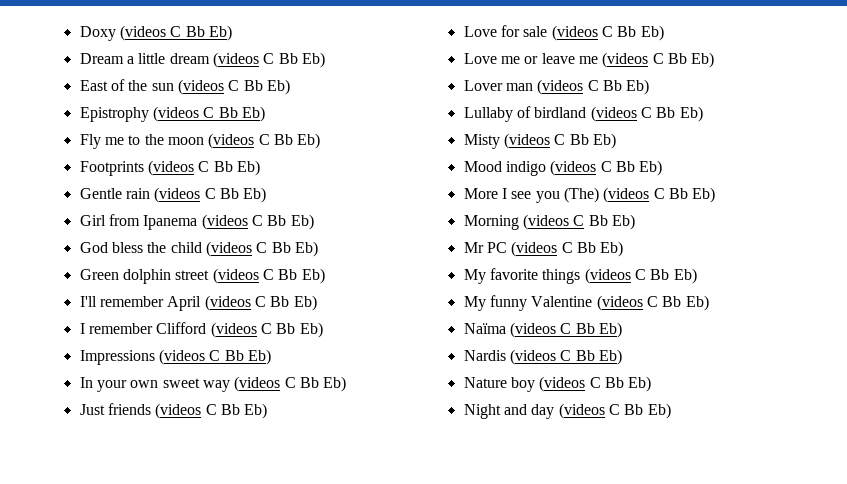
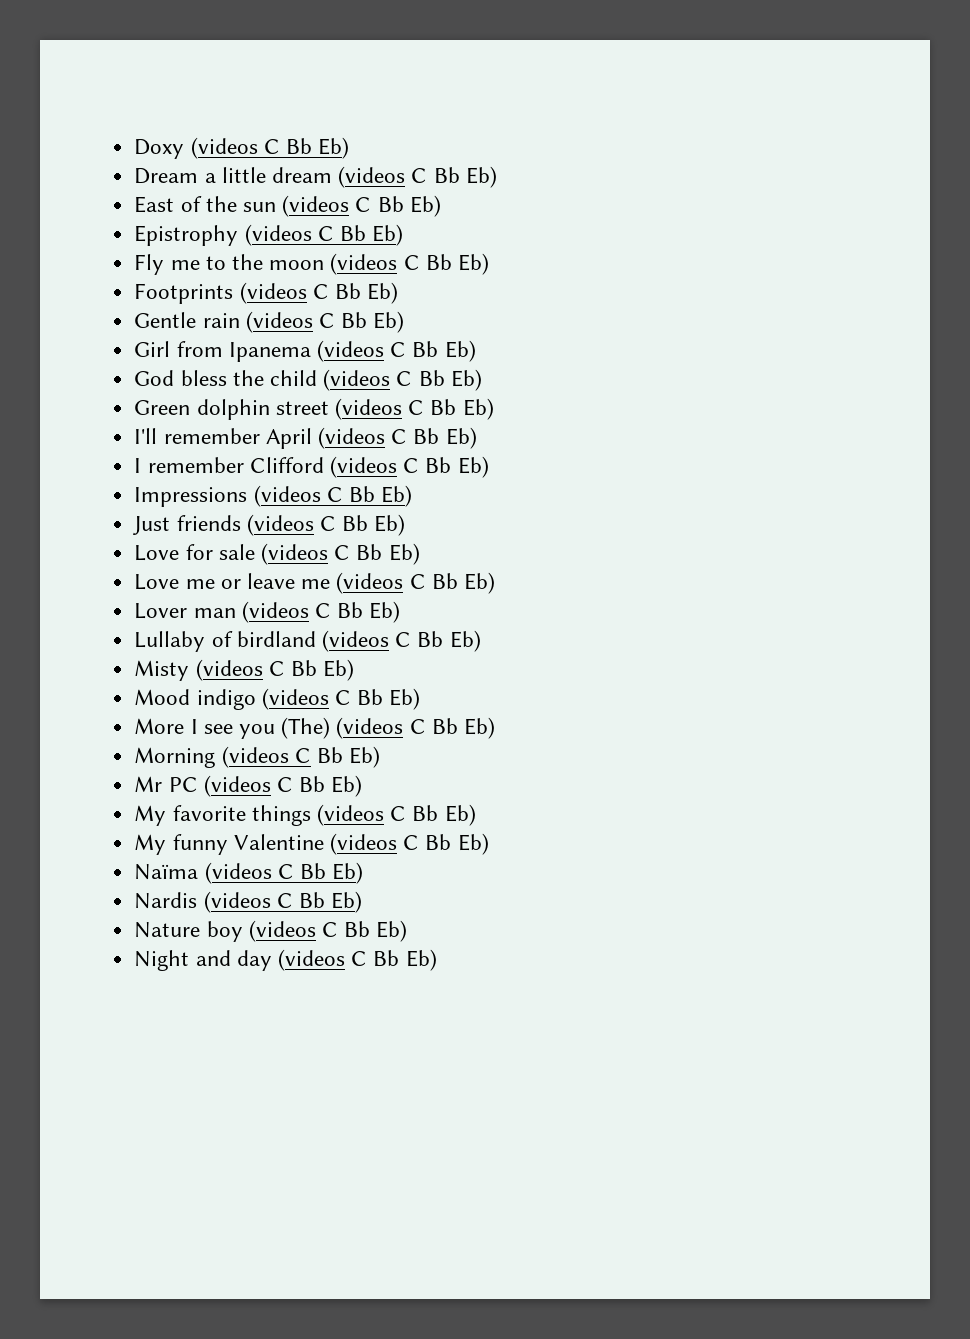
[79,376,347,392] // In your own sweet way (videos C Bb Eb) -> (413, 496) none

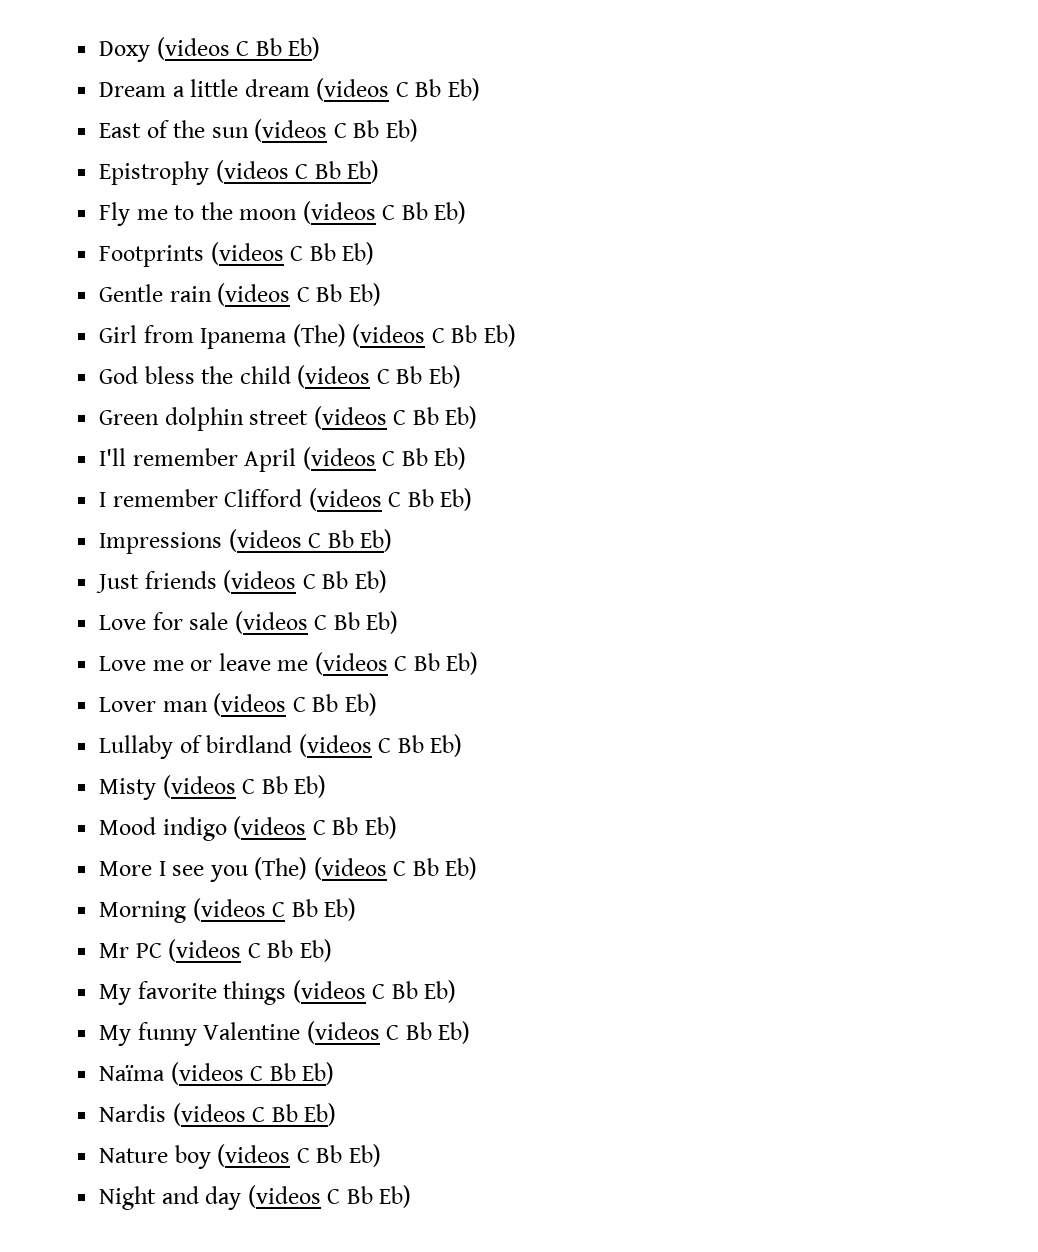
(311, 352) none -> [292,324,346,347] (The)

